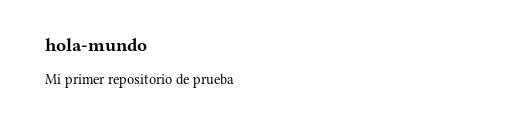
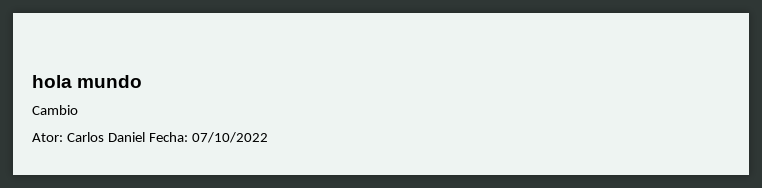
[45,38,147,52] [45,74,234,88] hola-mundo // Mi primer repositorio de prueba -> [32,75,143,88] [32,105,78,115] [32,132,268,143] hola mundo // Cambio // Ator: Carlos Daniel Fecha: 07/10/2022

